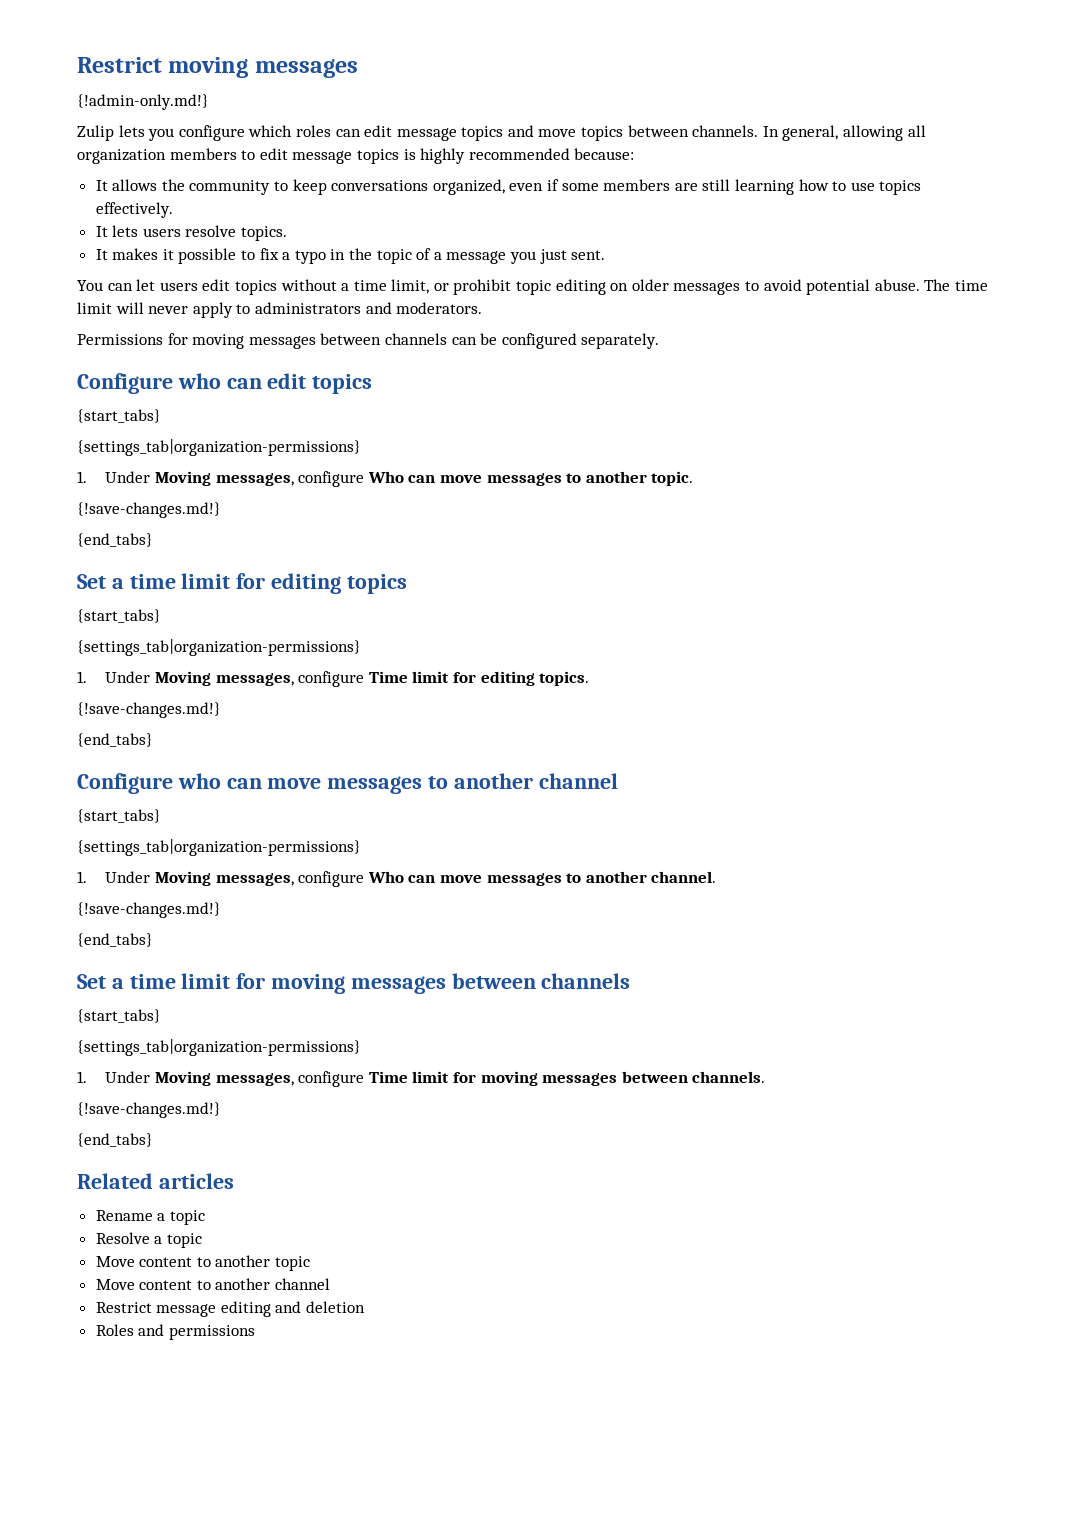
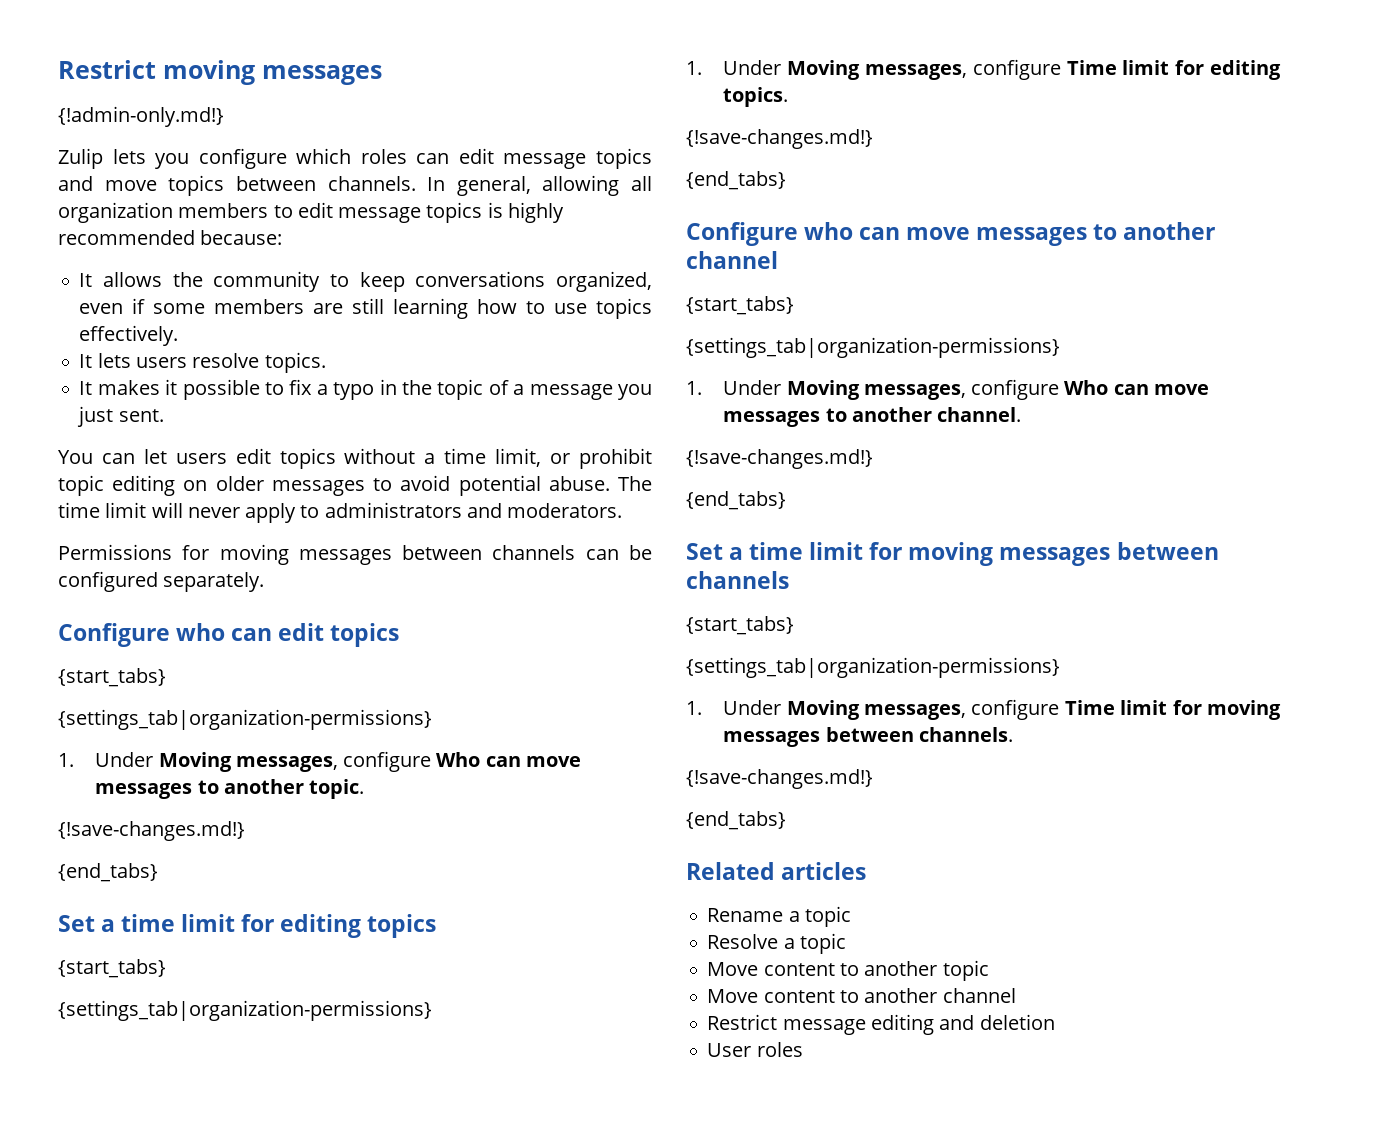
[95,1324,255,1340] Roles and permissions -> [707,1042,803,1057] User roles

